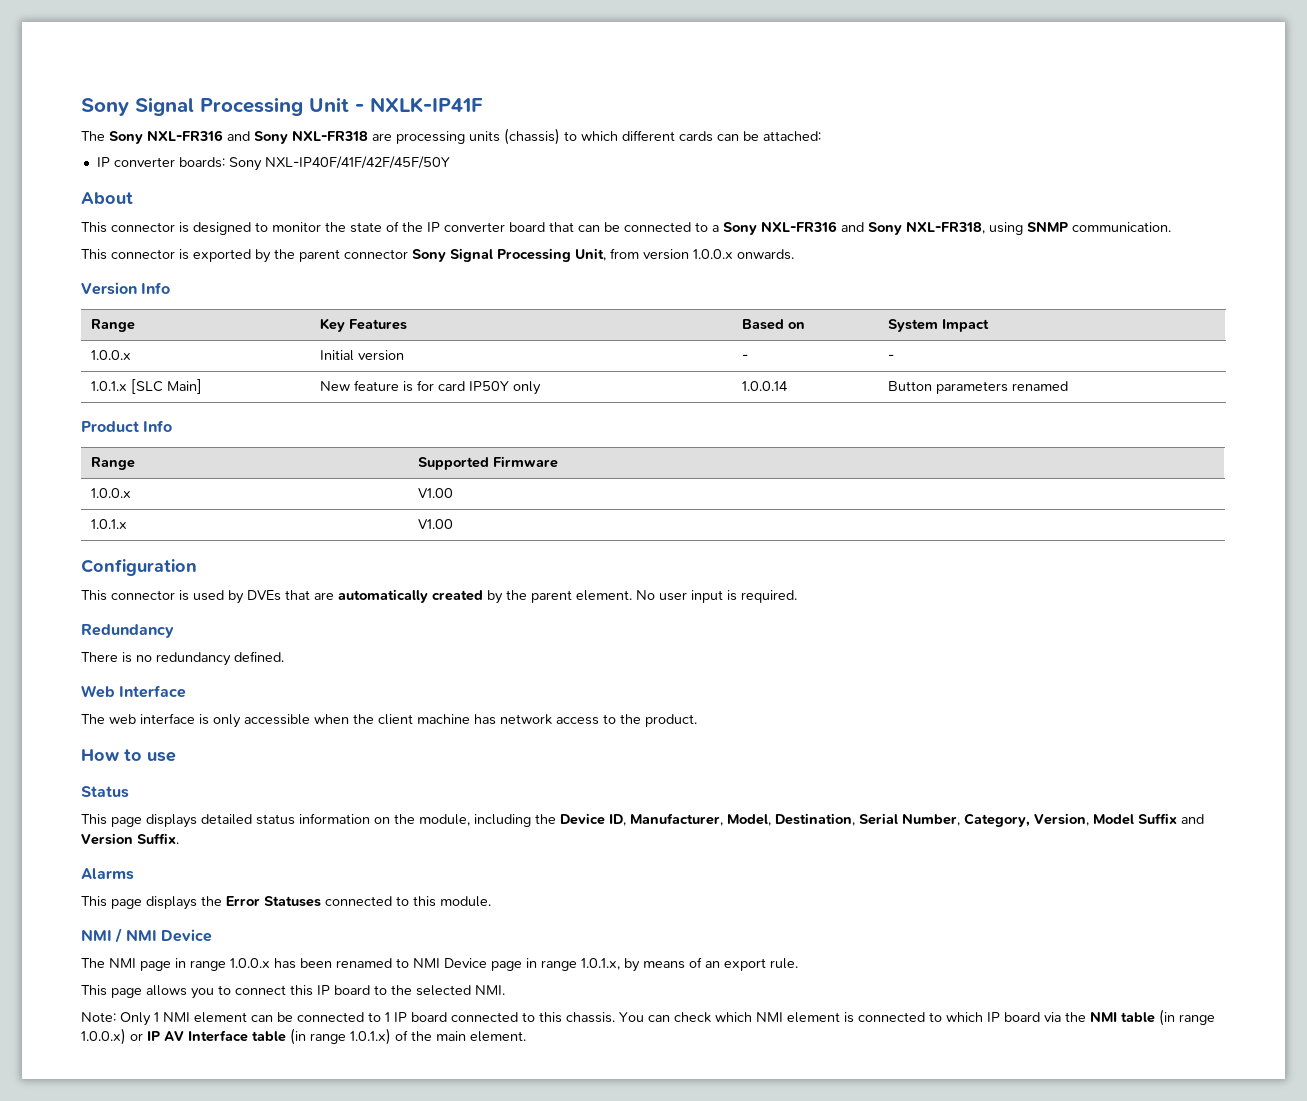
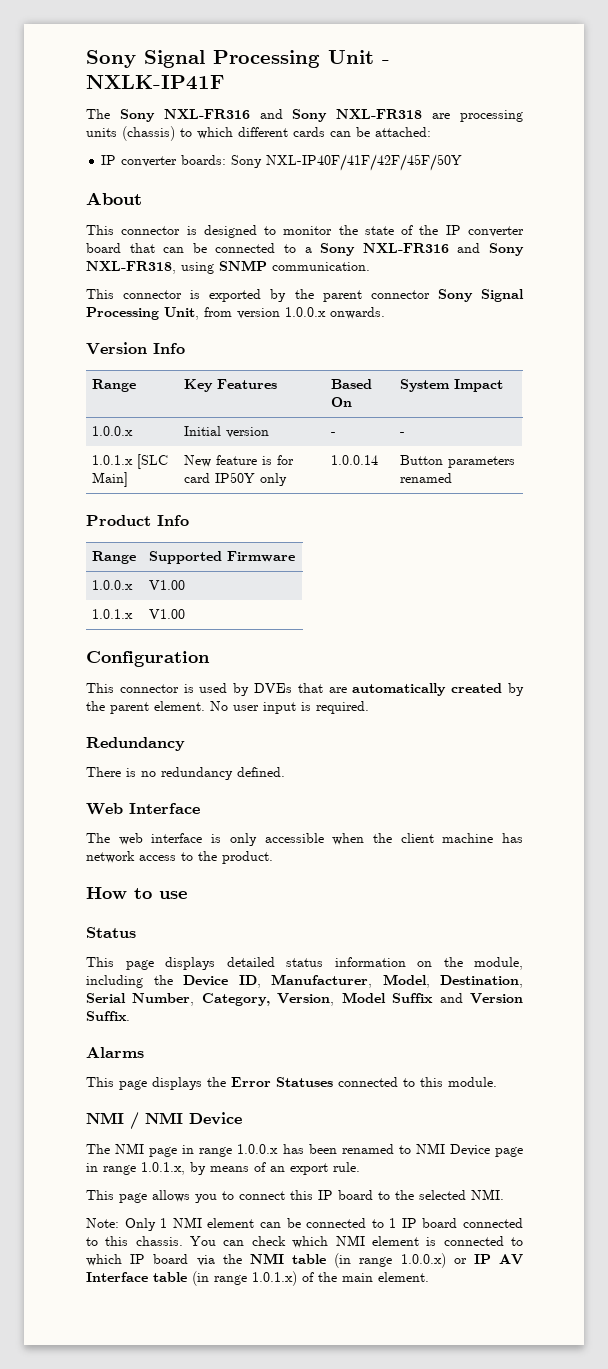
[788,322,806,329] on -> [331,397,353,407] On

